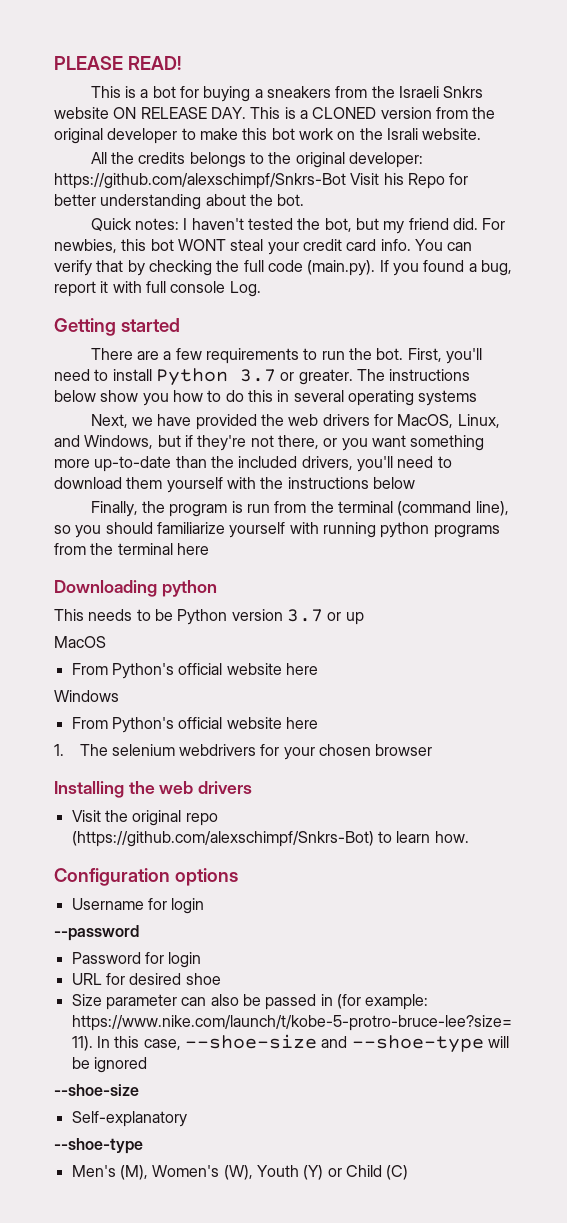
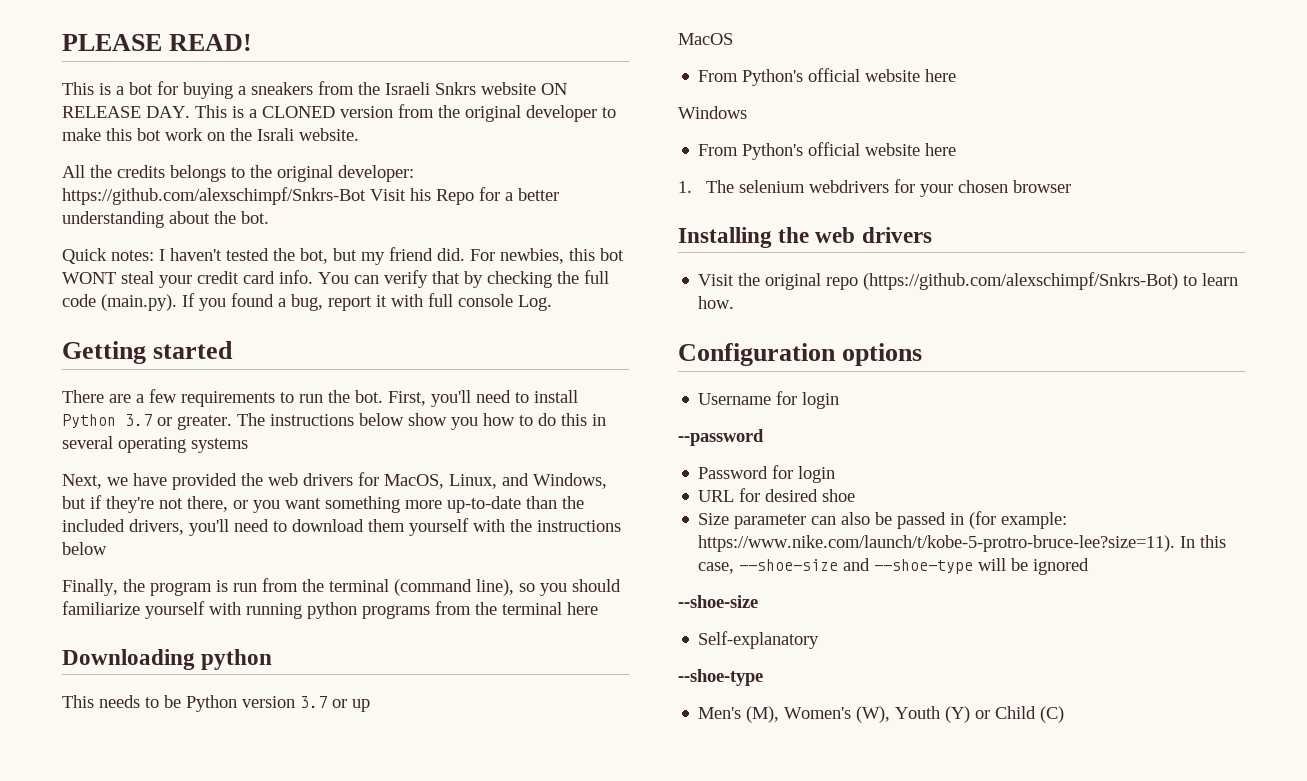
(469, 179) none -> [505,192,513,201] a

